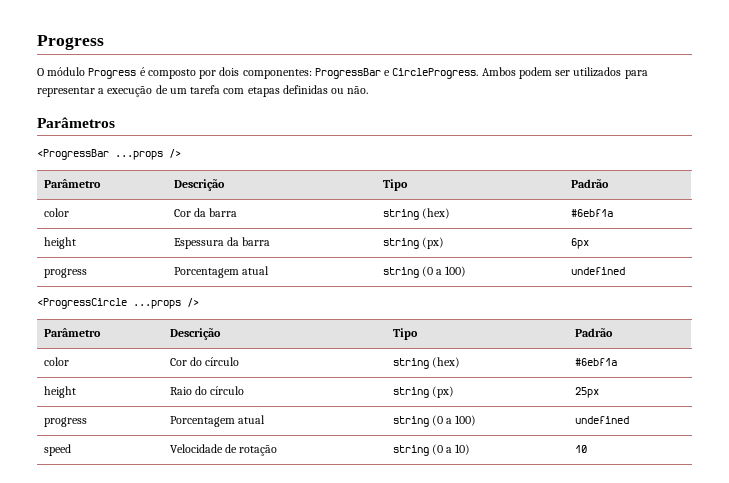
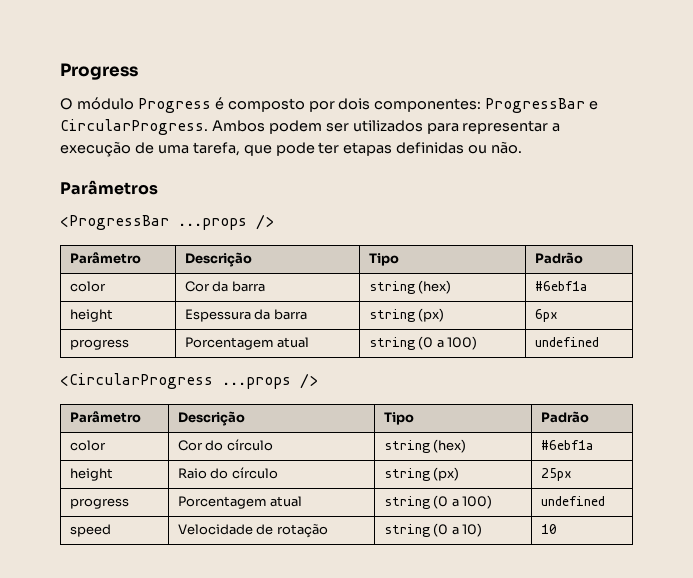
[392,68,479,79] CircleProgress. -> [60,119,208,135] CircularProgress.
[169,85,245,94] um tarefa com -> [157,142,340,156] uma tarefa, que pode ter
[37,298,127,309] <ProgressCircle -> [60,373,213,389] <CircularProgress

